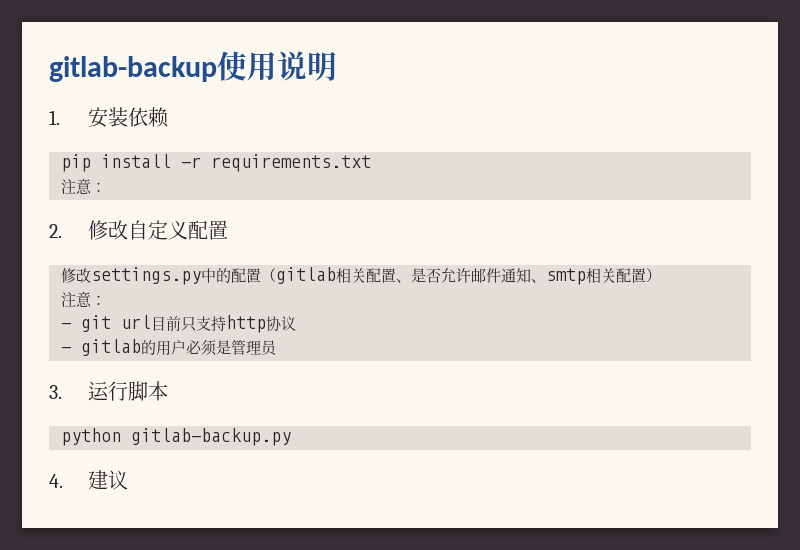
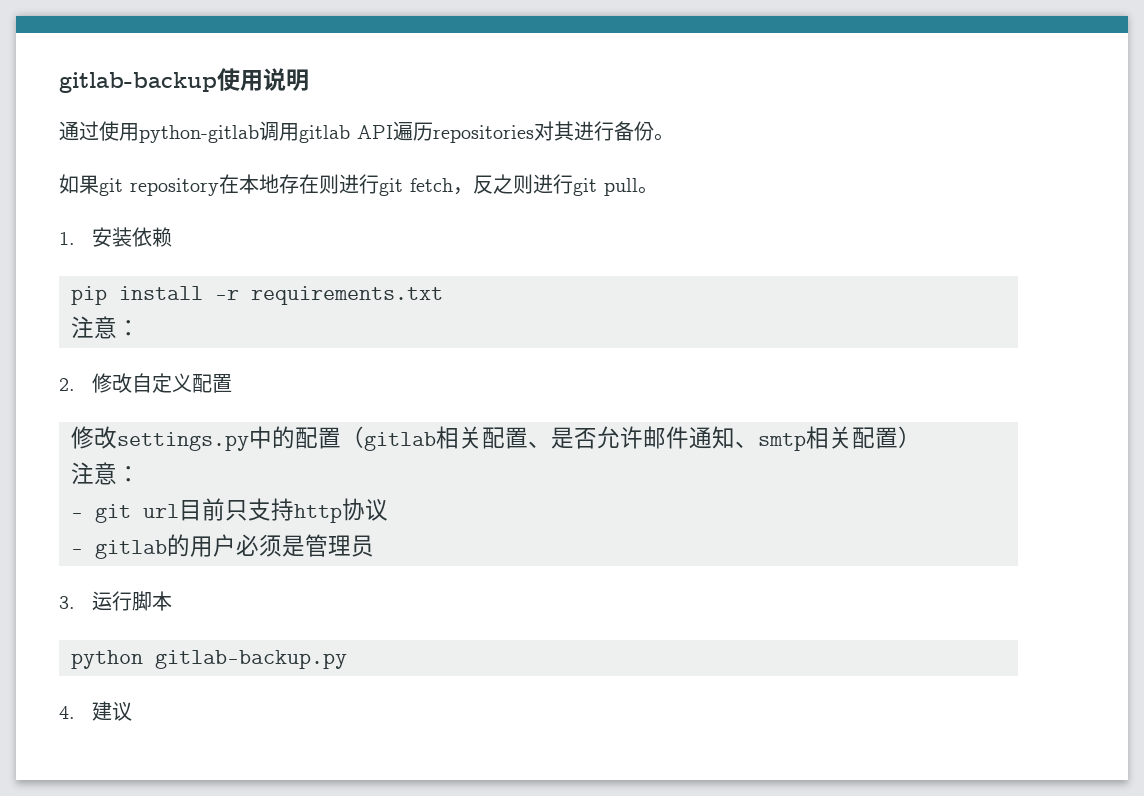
(337, 66) none -> [59,121,674,143] [59,174,658,196] // 通过使用python-gitlab调用gitlab API遍历repositories对其进行备份。 // 如果git repository在本地存在则进行git fetch，反之则进行git pull。

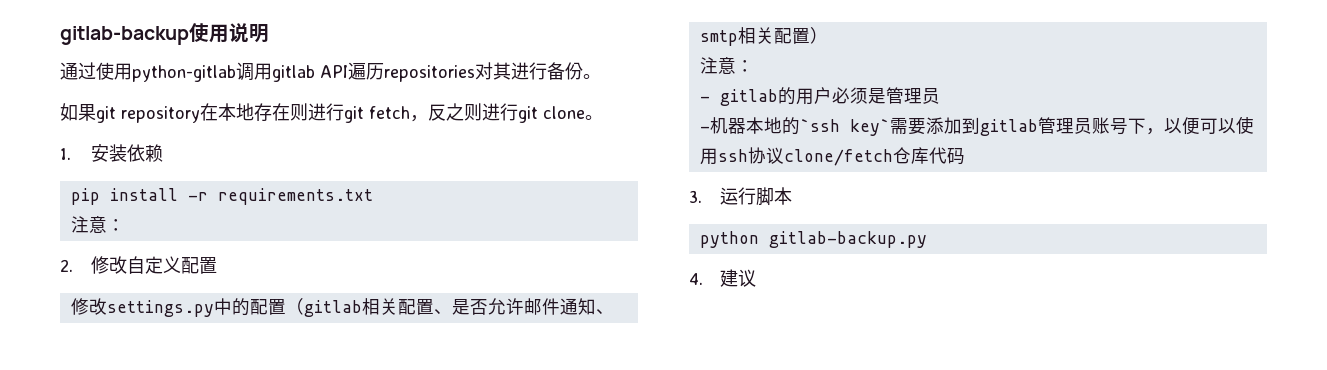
[604,178,638,196] pull -> [543,106,585,119] clone
[71,498,388,523] // - git url目前只支持http协议 -> (754, 66) none
(374, 546) none -> [699,116,1254,136] [699,147,965,166] // -机器本地的`ssh key`需要添加到gitlab管理员账号下，以便可以使用ssh协议clone/fetch仓库代码

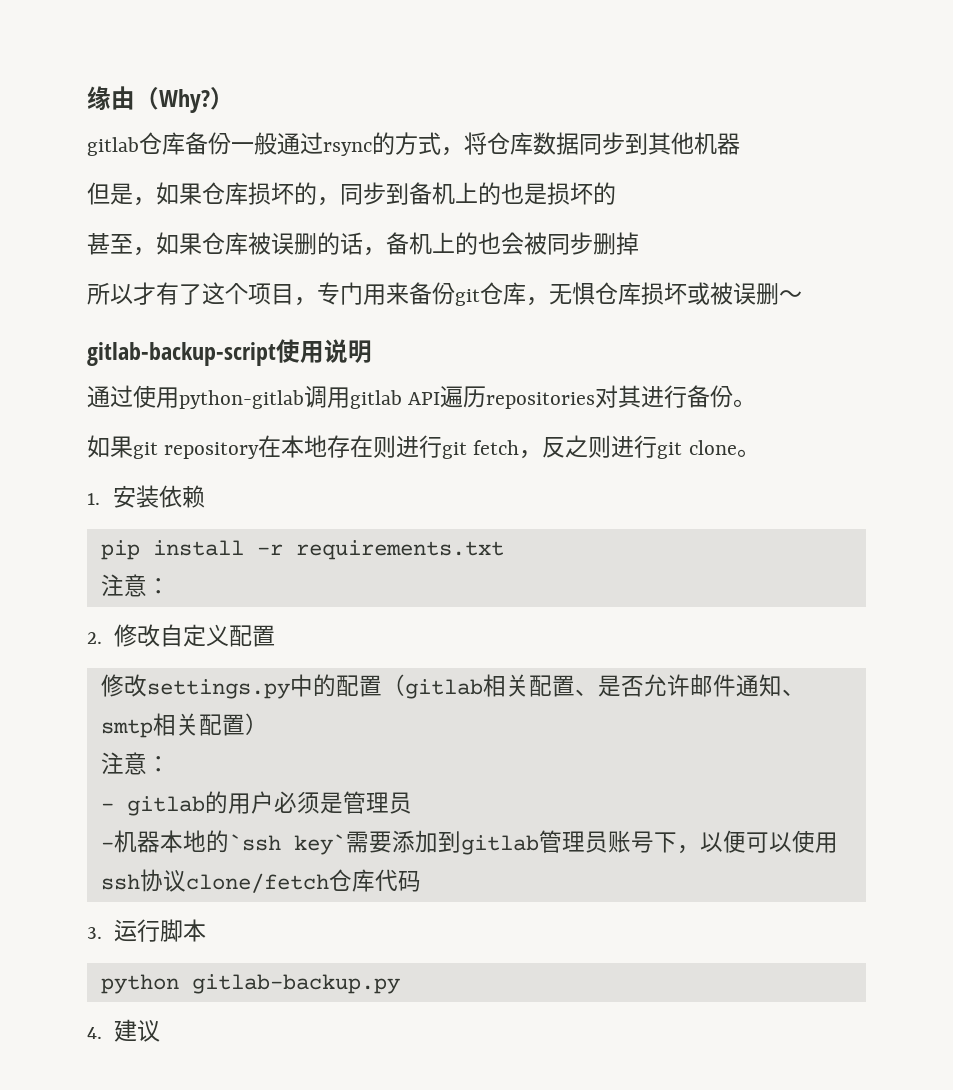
[60,26,189,45] gitlab-backup -> [87,86,234,113] [87,132,740,156] [87,182,616,206] [87,232,639,256] [87,282,802,306] [87,342,276,366] 缘由（Why?） // gitlab仓库备份一般通过rsync的方式，将仓库数据同步到其他机器 // 但是，如果仓库损坏的，同步到备机上的也是损坏的 // 甚至，如果仓库被误删的话，备机上的也会被同步删掉 // 所以才有了这个项目，专门用来备份git仓库，无惧仓库损坏或被误删～ // gitlab-backup-script

